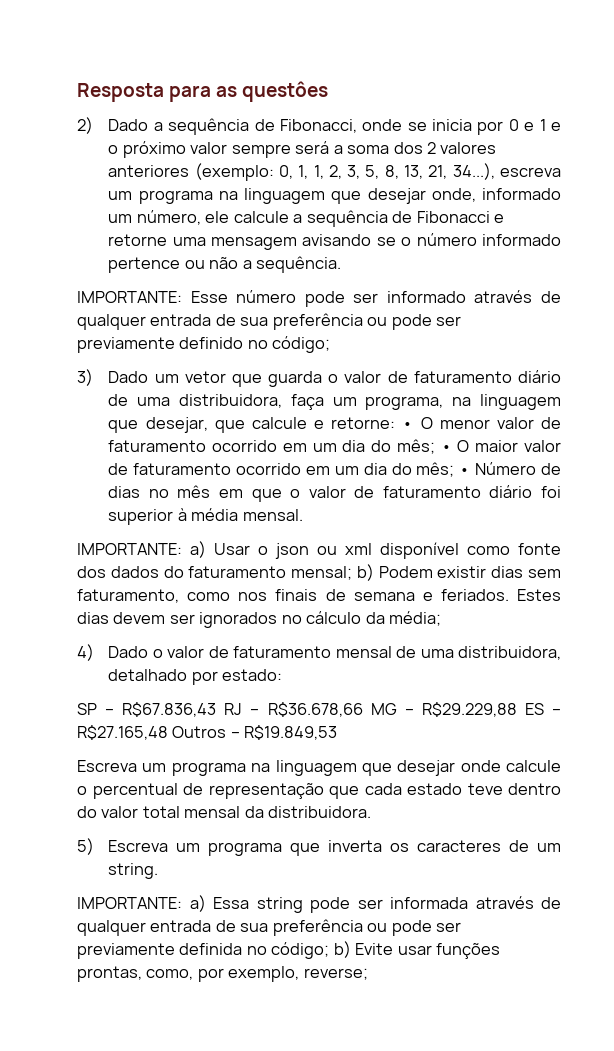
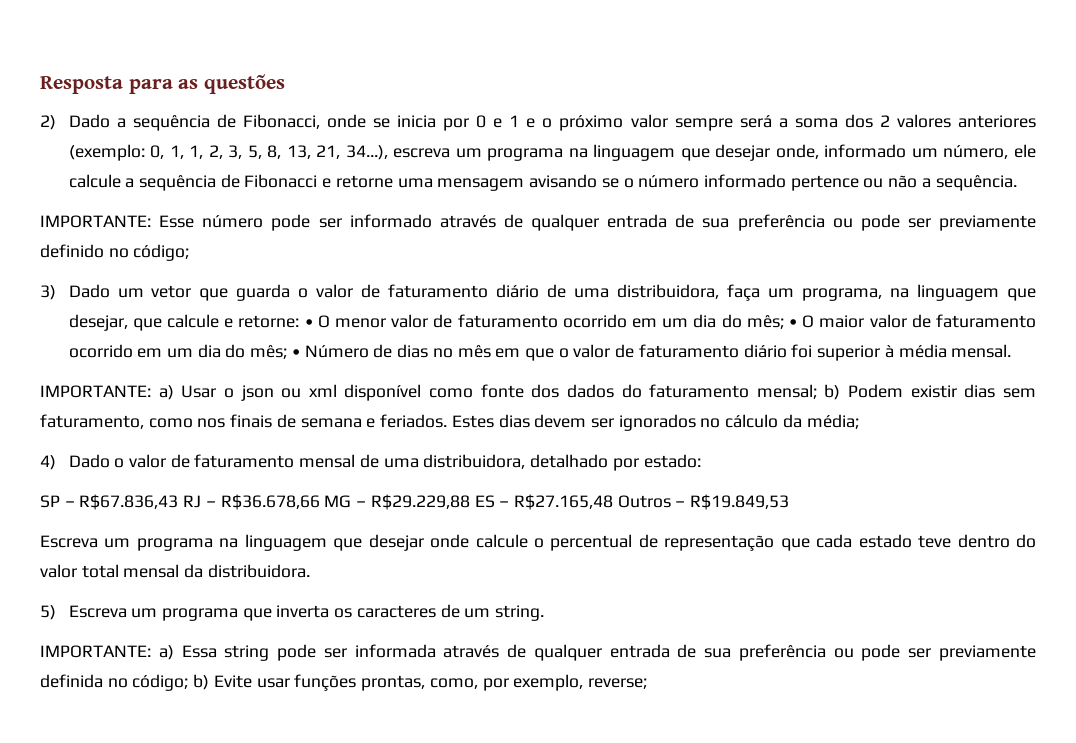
[242,81,329,102] questôes -> [204,74,286,94] questões

